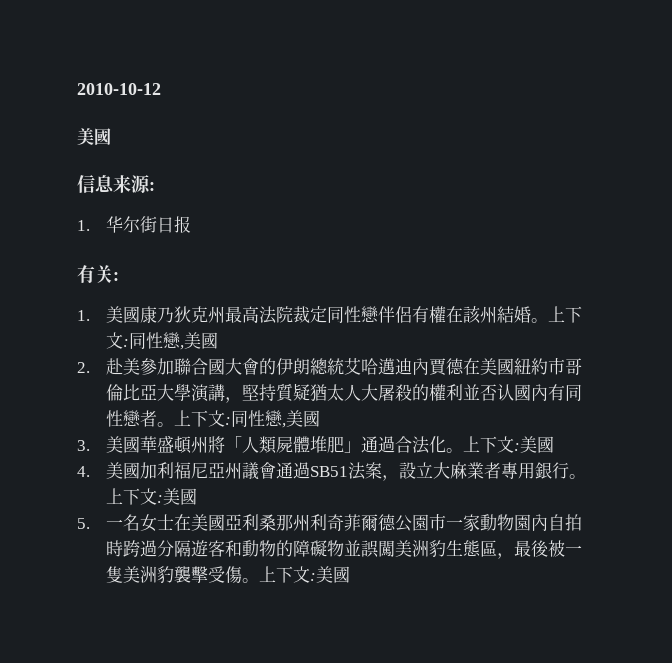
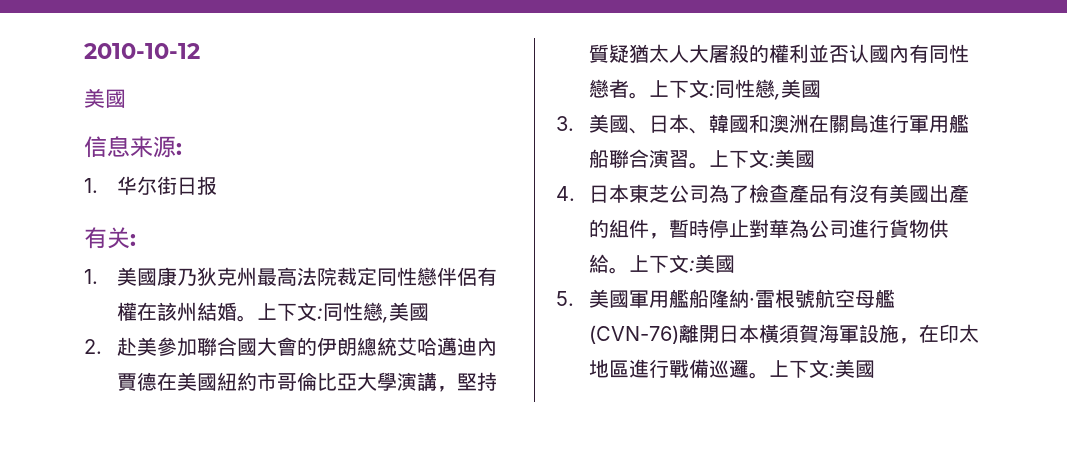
[140,436,555,454] [77,462,587,481] [106,488,198,505] [77,514,583,532] [106,540,583,559] [106,566,243,584] 華盛頓州將「人類屍體堆肥」通過合法化。上下文:美國 // 4.美國加利福尼亞州議會通過SB51法案，設立大麻業者專用銀行。上下文:美國 // 5.一名女士在美國亞利桑那州利奇菲爾德公園市一家動物園內自拍時跨過分隔遊客和動物的障礙物並誤闖美洲豹生態區，最後被一隻美洲豹襲擊受傷 -> [629,114,970,134] [589,149,816,169] [556,184,970,203] [589,219,950,239] [589,254,736,274] [556,289,896,308] [589,324,980,344] [589,359,750,378] 、日本、韓國和澳洲在關島進行軍用艦船聯合演習。上下文:美國 // 4.日本東芝公司為了檢查產品有沒有美國出產的組件，暫時停止對華為公司進行貨物供給。上下文:美國 // 5.美國軍用艦船隆納·雷根號航空母艦(CVN-76)離開日本橫須賀海軍設施，在印太地區進行戰備巡邏

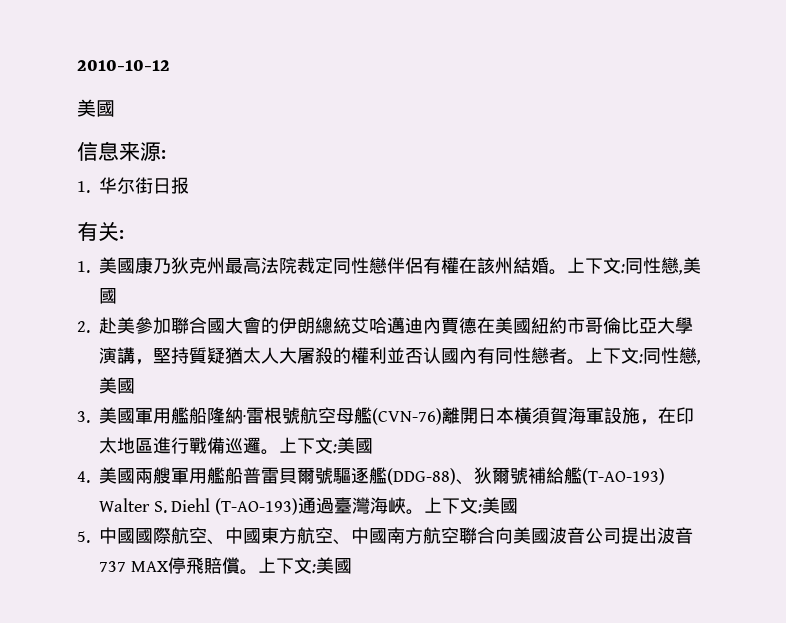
[629,114,970,134] [589,149,816,169] [556,184,970,203] [589,219,950,239] [589,254,736,274] [556,289,630,308] 、日本、韓國和澳洲在關島進行軍用艦船聯合演習。上下文:美國 // 4.日本東芝公司為了檢查產品有沒有美國出產的組件，暫時停止對華為公司進行貨物供給。上下文:美國 // 5.美國 -> (135, 416) none
(876, 369) none -> [77,467,665,485] [98,497,519,515] [77,527,693,545] [98,557,352,575] // 4.美國兩艘軍用艦船普雷貝爾號驅逐艦(DDG-88)、狄爾號補給艦(T-AO-193) Walter S. Diehl (T-AO-193)通過臺灣海峽。上下文:美國 // 5.中國國際航空、中國東方航空、中國南方航空聯合向美國波音公司提出波音737 MAX停飛賠償。上下文:美國

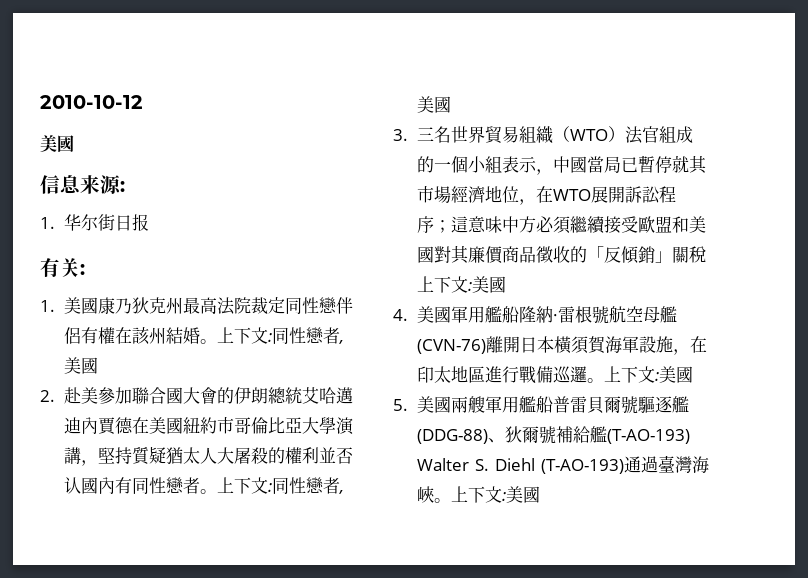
(679, 265) none -> [322,327,340,344] 者
(697, 355) none -> [322,477,340,494] 者
(90, 417) none -> [416,126,693,144] [416,155,707,175] [416,186,676,205] [416,216,706,234] [416,245,706,264] [416,276,506,293] [393,309,408,321] 三名世界貿易組織（WTO）法官組成的一個小組表示，中國當局已暫停就其市場經濟地位，在WTO展開訴訟程序；這意味中方必須繼續接受歐盟和美國對其廉價商品徵收的「反傾銷」關稅上下文:美國 // 4.
[77,471,90,483] 4. -> [393,399,408,411] 5.
[77,527,693,545] [98,557,352,575] // 5.中國國際航空、中國東方航空、中國南方航空聯合向美國波音公司提出波音737 MAX停飛賠償。上下文:美國 -> (540, 494) none

